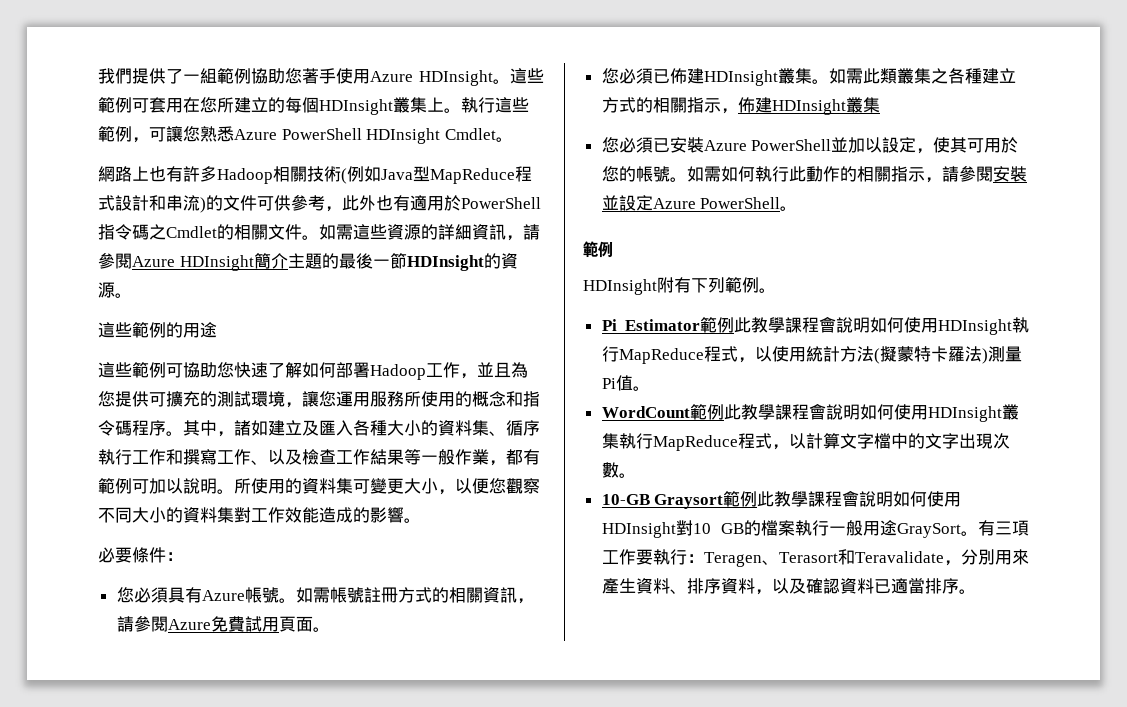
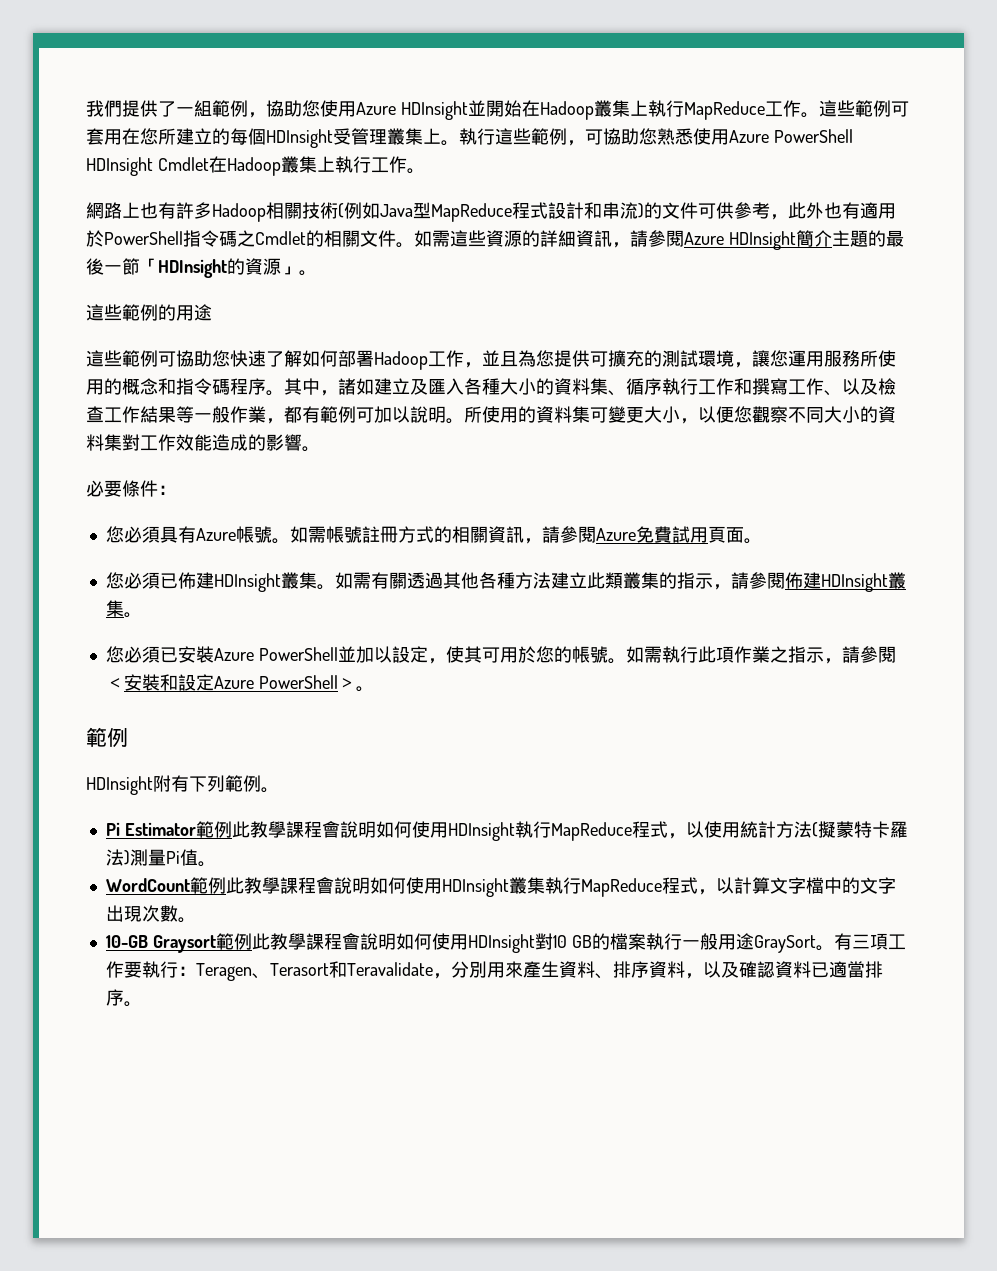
[251,68,336,84] 協助您著手 -> [248,100,320,118] ，協助您
(493, 78) none -> [467,100,801,120] 並開始在Hadoop叢集上執行MapReduce工作
(393, 107) none -> [333,128,387,145] 受管理
[166,126,234,142] 讓您熟悉 -> [603,128,729,145] 協助您熟悉使用
(496, 134) none -> [208,156,407,176] 在Hadoop叢集上執行工作
(407, 261) none -> [140,258,158,273] 「
(115, 290) none -> [281,266,299,275] 」
[862,68,1016,84] [601,97,880,115] 此類叢集之各種建立方式的相關指示，佈建HDInsight叢集 -> [370,572,906,592] [105,600,142,618] 有關透過其他各種方法建立此類叢集的指示，請參閱佈建HDInsight叢集。
[720,165,1027,183] [601,195,619,210] 如何執行此動作的相關指示，請參閱安裝並 -> [661,646,896,664] [105,674,178,691] 執行此項作業之指示，請參閱＜安裝和
(781, 203) none -> [337,678,356,689] ＞

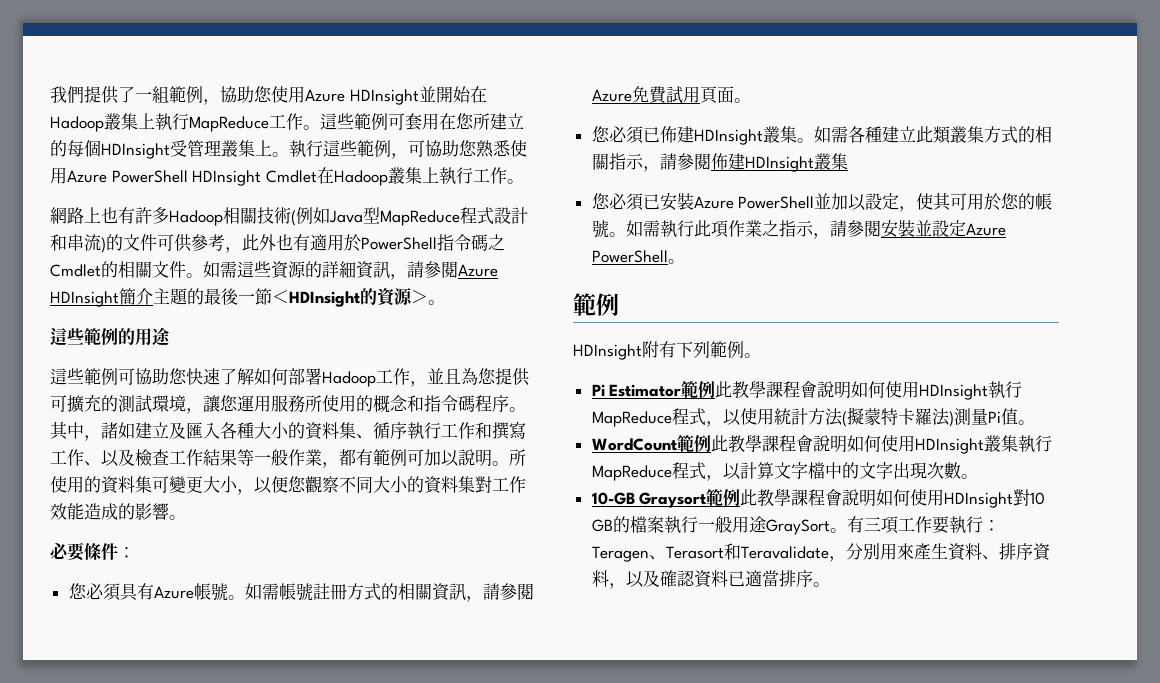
[140,258,158,273] 「 -> [272,290,289,303] ＜
[281,266,299,275] 」 -> [411,290,428,303] ＞
[370,572,551,589] 有關透過其他各種方法 -> [847,126,882,143] 各種
[658,572,677,589] 的 -> [983,126,1052,144] [591,153,609,170] 方式的相關
[123,612,142,618] 。 -> (848, 161) none
[105,674,178,691] ＜安裝和 -> [880,220,932,238] 安裝並
[337,678,356,689] ＞ -> (668, 256) none

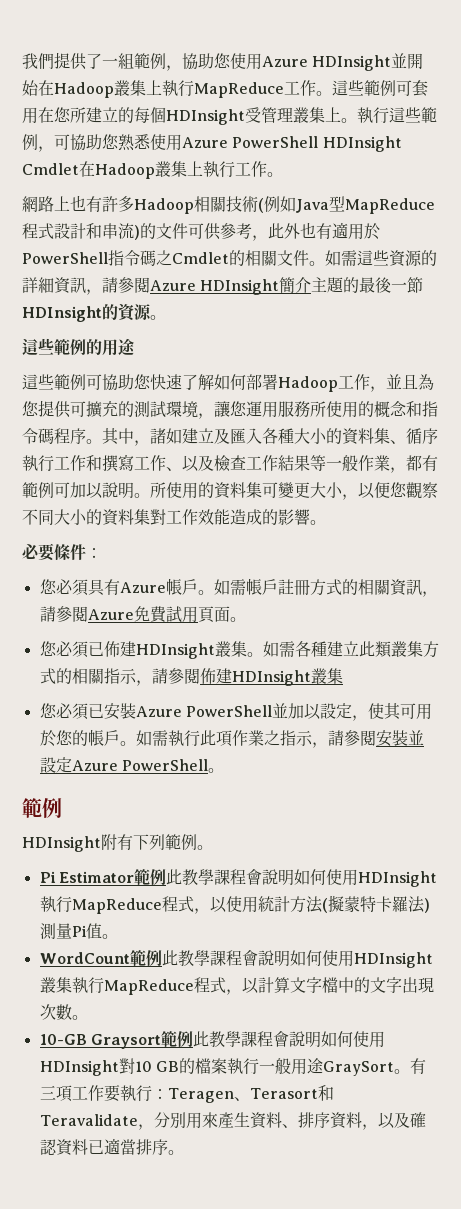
[272,290,289,303] ＜ -> (424, 285) none
[411,290,428,303] ＞ -> (152, 312) none
[210,583,228,601] 號 -> [181,579,198,595] 戶
[295,583,313,601] 號 -> [261,579,278,595] 戶
[591,220,609,238] 號 -> [103,730,120,746] 戶

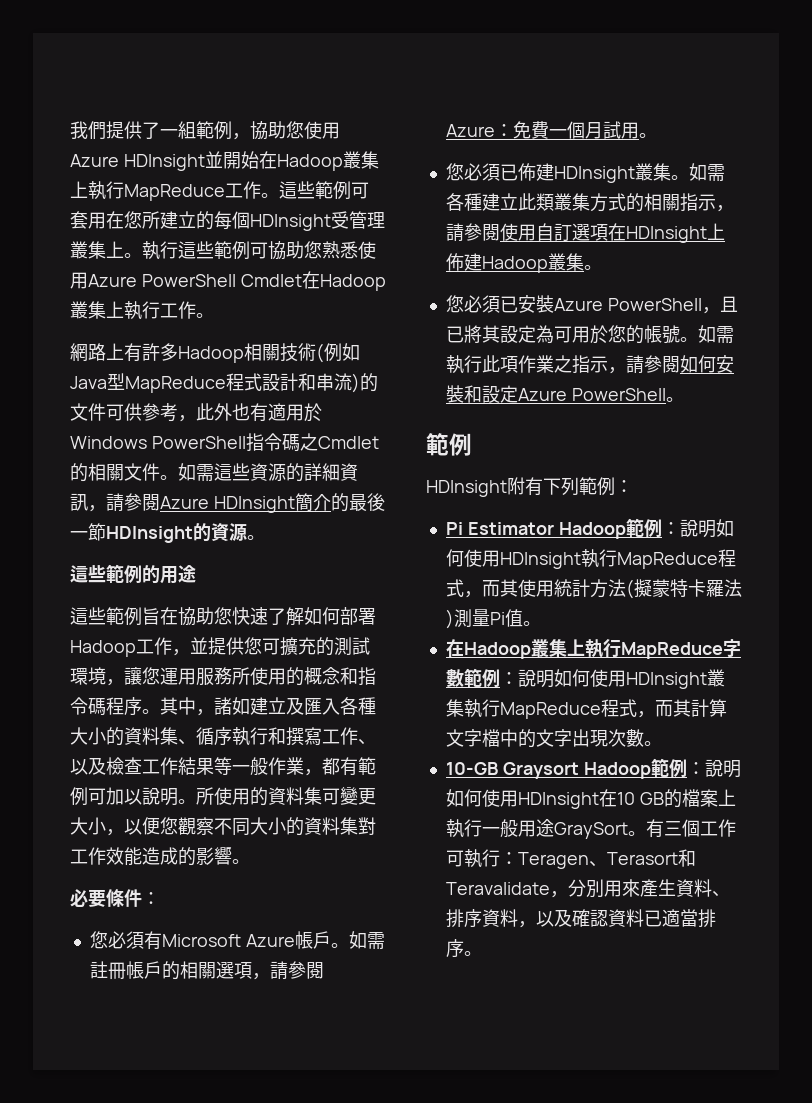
[38,146,54,152] ， -> (250, 250) none
[322,136,402,152] HDInsight -> (236, 280) none
[70,195,86,211] 也 -> (124, 351) none
(380, 231) none -> [70,436,147,449] Windows
[311,277,345,293] 主題 -> (331, 502) none
[86,374,102,390] 可 -> [142,607,178,625] 旨在
[402,374,434,390] [22,400,71,418] 且為您提供 -> [208,637,262,655] 提供您
[54,455,86,471] 工作 -> (268, 736) none
[87,579,120,596] 具有 -> [143,931,241,950] 有Microsoft
[245,578,438,597] [39,606,230,623] 帳戶註冊方式的相關資訊，請參閱Azure免費試用頁面 -> [89,961,324,980] [445,121,639,139] 註冊帳戶的相關選項，請參閱Azure：免費一個月試用
[199,668,343,686] 佈建HDInsight叢集 -> [499,223,725,243] [445,253,602,273] 使用自訂選項在HDInsight上佈建Hadoop叢集。
[271,703,401,721] 並加以設定，使其 -> [701,296,738,314] [445,325,554,344] ，且已將其設定為
[103,730,120,746] 戶 -> [661,325,680,344] 號
[375,730,424,747] 安裝並 -> [679,355,734,373] [445,385,482,403] 如何安裝和
[197,845,213,850] 。 -> [615,480,633,493] ：
[133,869,262,886] 範例此教學課程會 -> [558,518,680,539] Hadoop範例：
[209,896,227,913] 以 -> [481,579,518,597] 而其
[39,950,258,967] WordCount範例此教學課程會 -> [445,639,741,659] [445,668,518,687] 在Hadoop叢集上執行MapReduce字數範例：
[241,977,259,994] 以 -> [654,699,691,717] 而其
[160,1031,385,1048] [39,1058,135,1076] 範例此教學課程會說明如何使用HDInsight對 -> [583,758,741,779] [445,789,617,809] Hadoop範例：說明如何使用HDInsight在
(227, 1066) none -> [717,789,736,806] 上
[55,1085,120,1102] 項工作要 -> [681,819,736,837] [445,850,464,867] 個工作可

